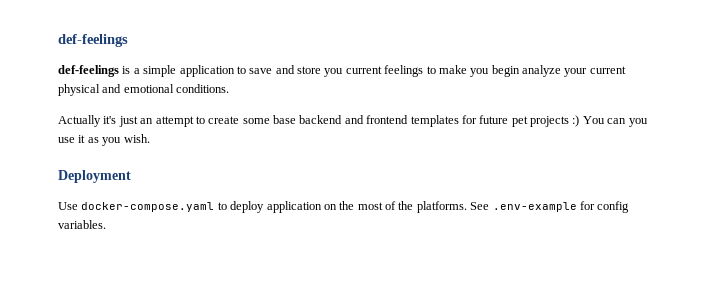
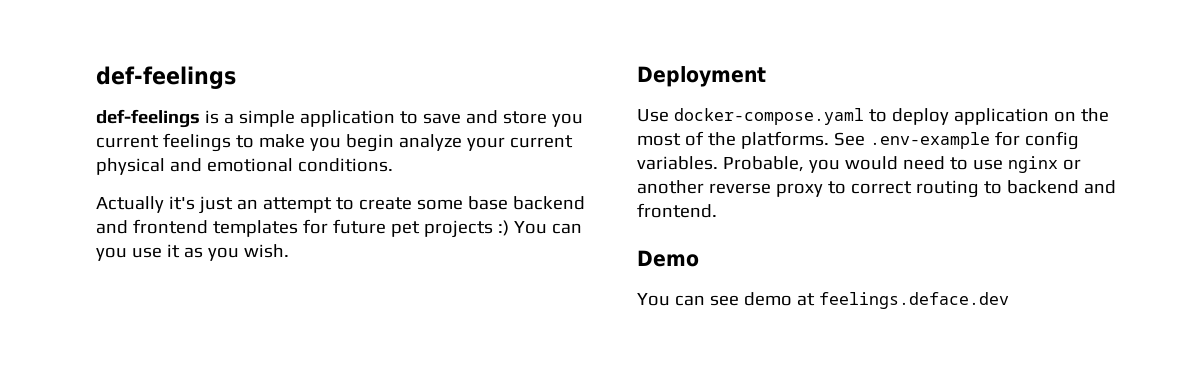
(106, 224) none -> [722,156,1081,173] [637,180,1116,198] [637,203,717,218] [637,250,699,267] [637,292,1009,309] Probable, you would need to use nginx or another reverse proxy to correct routing to backend and frontend. // Demo // You can see demo at feelings.deface.dev

